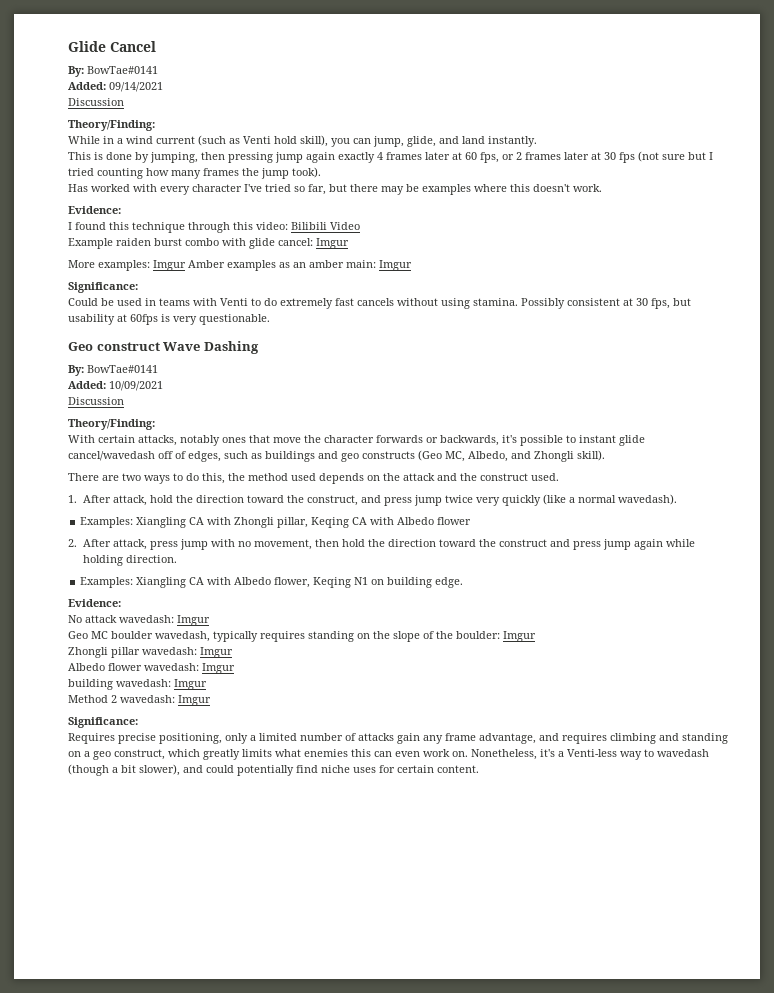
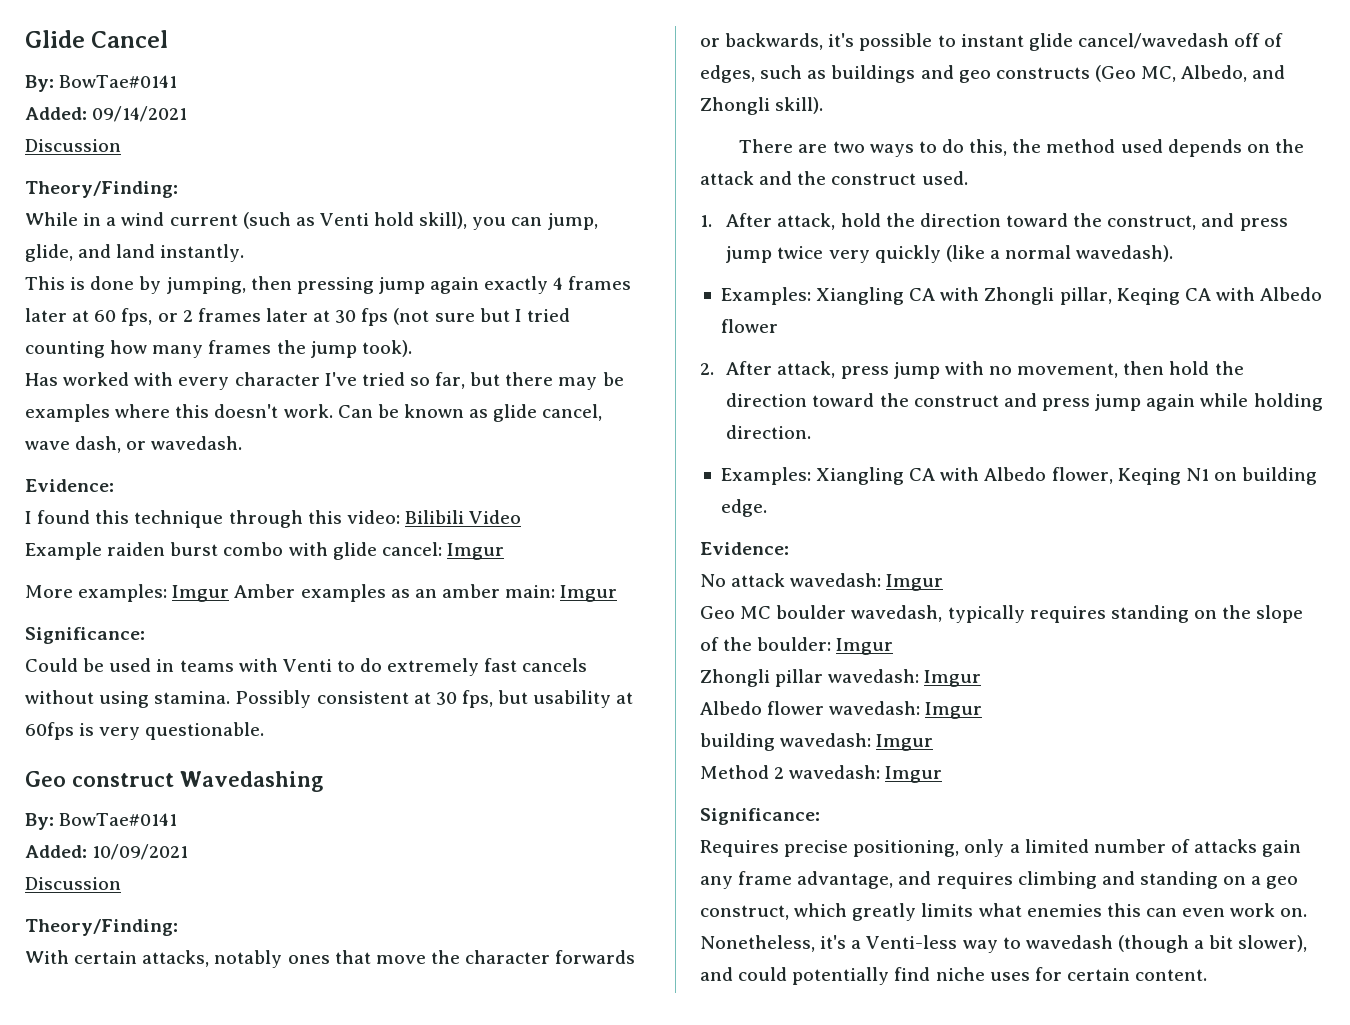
(602, 188) none -> [337,404,603,422] [25,436,243,453] Can be known as glide cancel, wave dash, or wavedash.
[163,341,259,354] Wave Dashing -> [180,771,323,792] Wavedashing

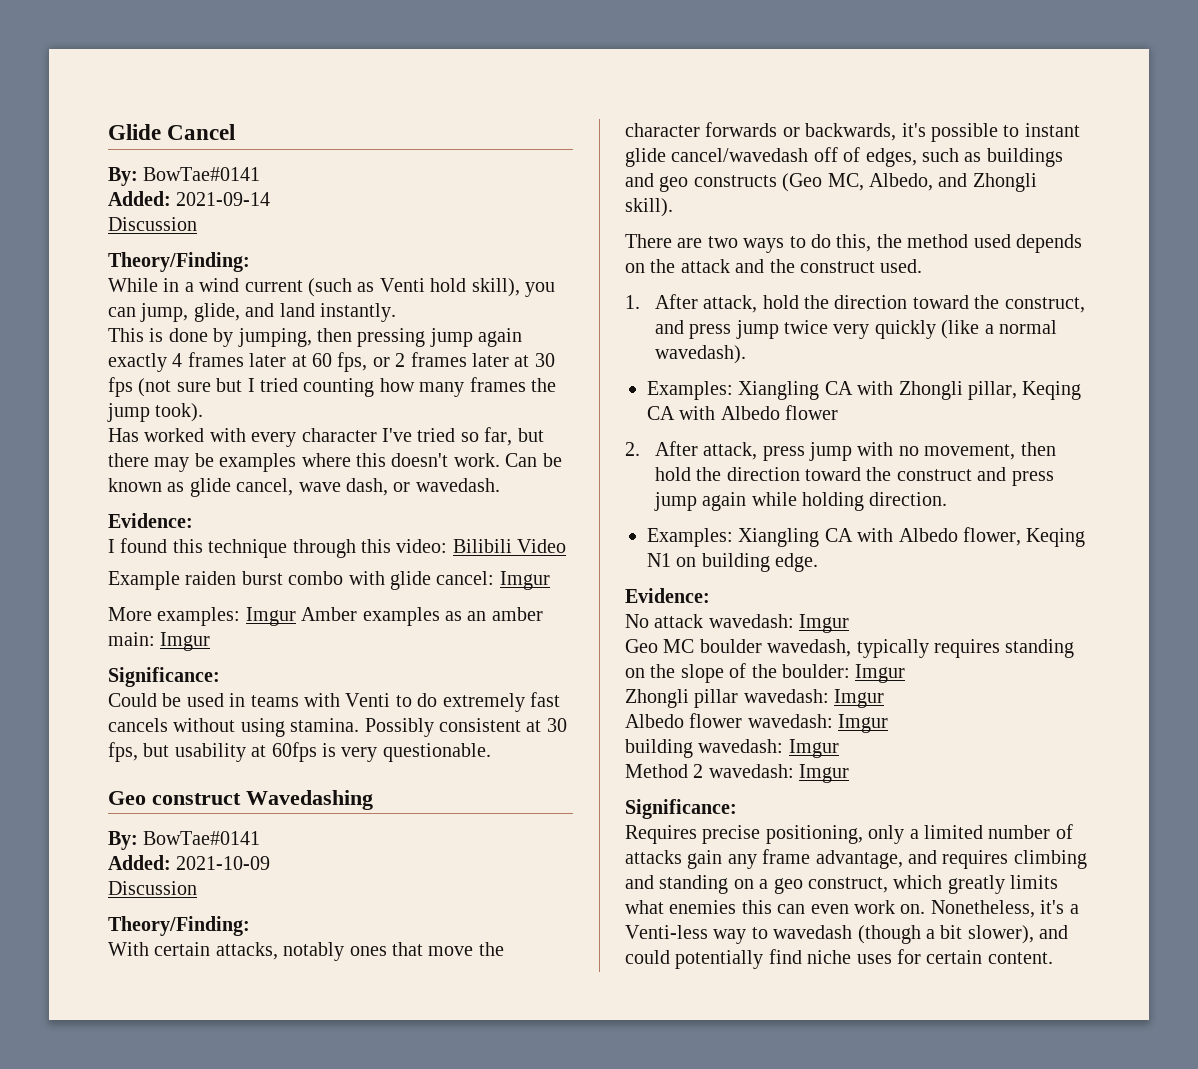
[92,106,188,122] 09/14/2021 -> [176,192,271,206] 2021-09-14
[92,844,189,860] 10/09/2021 -> [176,856,271,870] 2021-10-09

